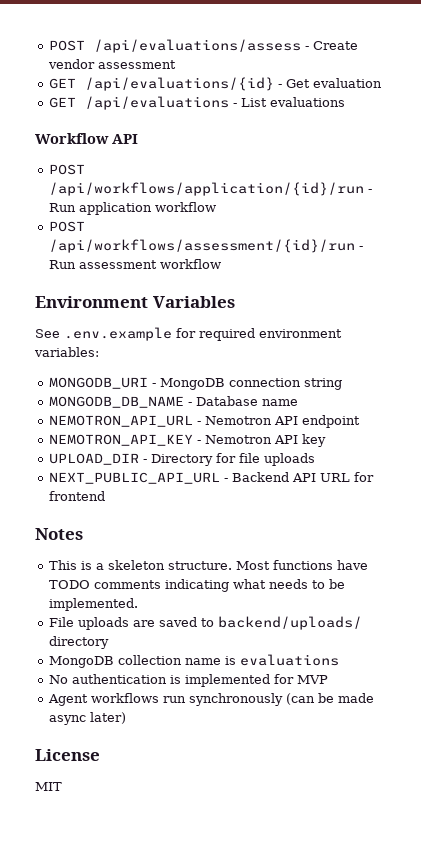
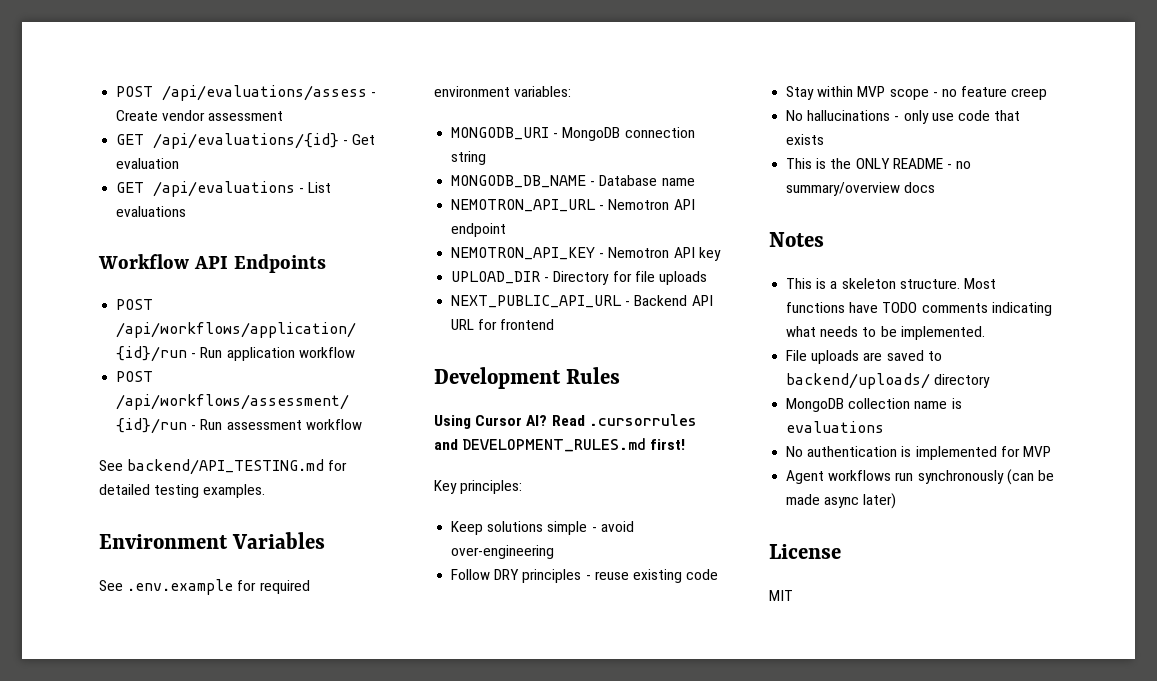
(138, 139) none -> [233,254,326,273] Endpoints
(221, 264) none -> [99,459,348,475] [99,484,266,498] // See backend/API_TESTING.md for detailed testing examples.
(105, 496) none -> [434,367,621,389] [434,414,697,429] [434,438,686,452] [434,480,523,494] [451,521,634,535] [451,545,555,559] [451,569,719,583] [786,86,1048,100] [786,110,1021,124] [786,134,825,145] [786,158,972,169] [786,182,936,196] // Development Rules // Using Cursor AI? Read .cursorrules and DEVELOPMENT_RULES.md first! // Key principles: // Keep solutions simple - avoid over-engineering // Follow DRY principles - reuse existing code // Stay within MVP scope - no feature creep // No hallucinations - only use code that exists // This is the ONLY README - no summary/overview docs

